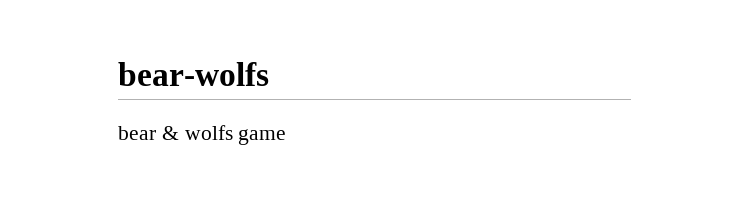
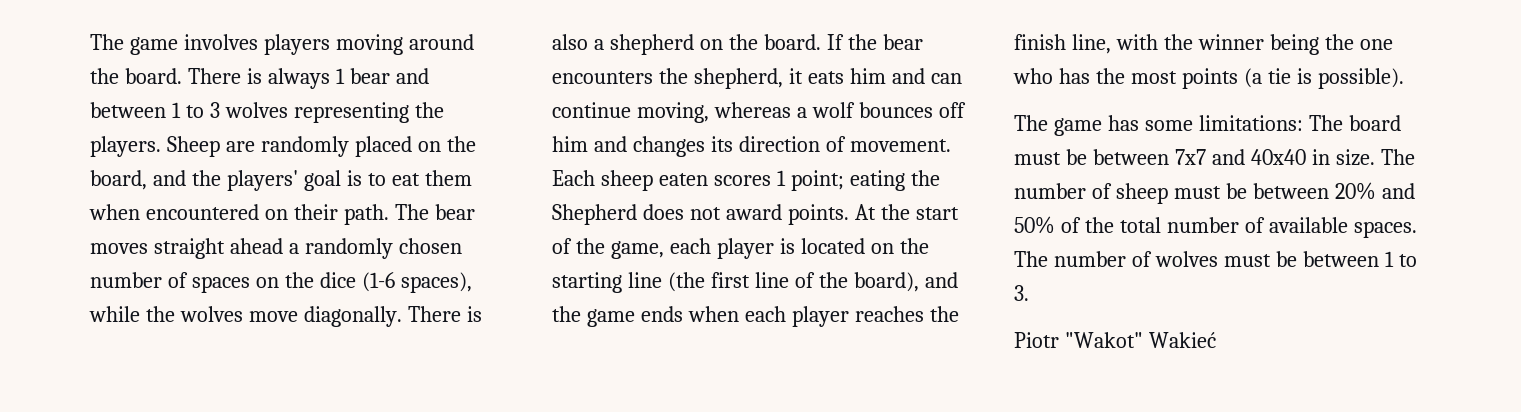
[118,62,269,86] [118,125,287,145] bear-wolfs // bear & wolfs game -> [90,34,474,55] [90,68,429,89] [90,102,444,123] [90,136,476,157] [90,170,472,191] [89,204,475,225] [90,238,462,259] [90,272,472,293] [89,306,482,327] [552,34,923,55] [552,68,962,89] [552,102,966,123] [552,136,951,157] [552,170,940,191] [552,204,959,225] [552,238,929,259] [552,272,958,293] [552,306,959,327] [1014,34,1393,55] [1013,68,1404,89] [1014,115,1401,136] [1014,149,1415,166] [1014,182,1415,204] [1014,216,1417,238] [1014,251,1417,267] [1014,285,1029,301] [1014,332,1216,348] The game involves players moving around the board. There is always 1 bear and between 1 to 3 wolves representing the players. Sheep are randomly placed on the board, and the players' goal is to eat them when encountered on their path. The bear moves straight ahead a randomly chosen number of spaces on the dice (1-6 spaces), while the wolves move diagonally. There is also a shepherd on the board. If the bear encounters the shepherd, it eats him and can continue moving, whereas a wolf bounces off him and changes its direction of movement. Each sheep eaten scores 1 point; eating the Shepherd does not award points. At the start of the game, each player is located on the starting line (the first line of the board), and the game ends when each player reaches the finish line, with the winner being the one who has the most points (a tie is possible). // The game has some limitations: The board must be between 7x7 and 40x40 in size. The number of sheep must be between 20% and 50% of the total number of available spaces. The number of wolves must be between 1 to 3. // Piotr "Wakot" Wakieć

